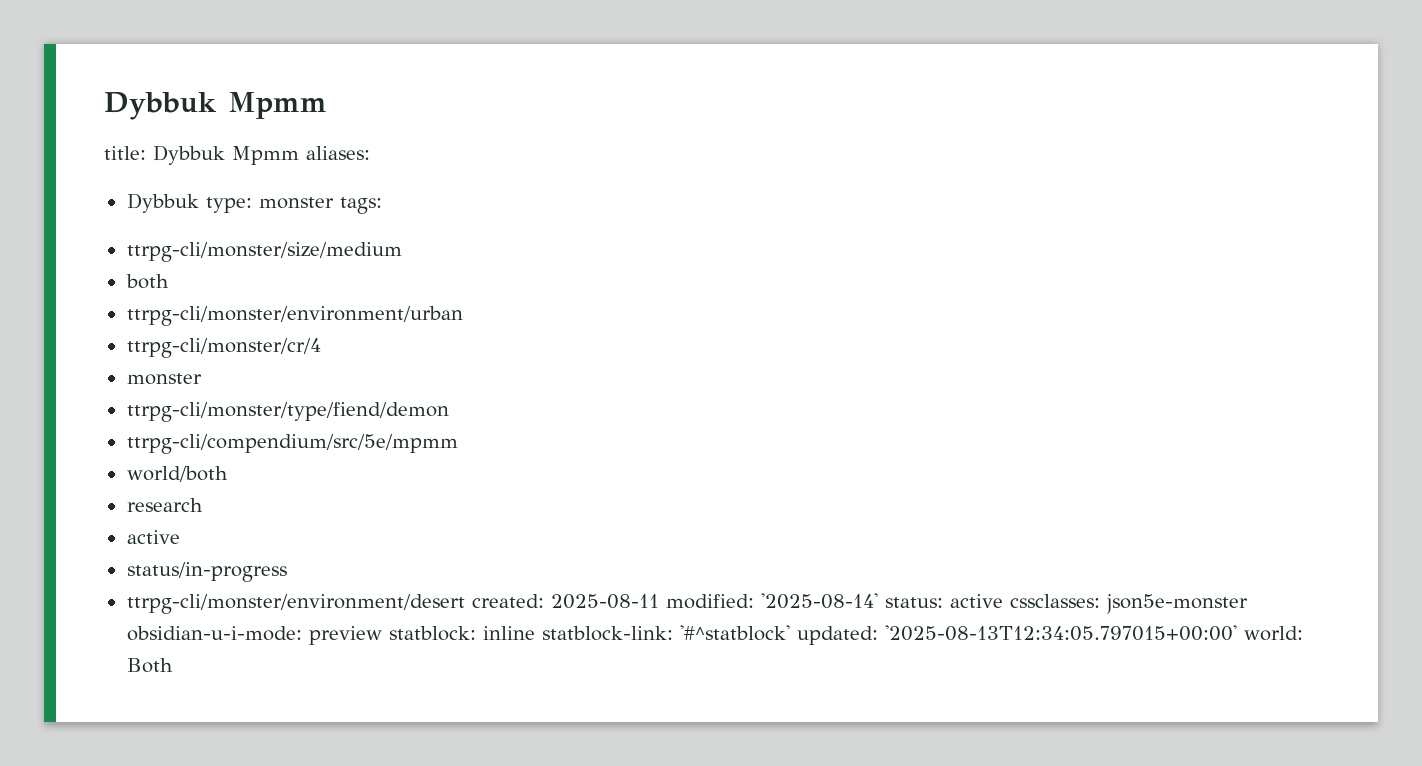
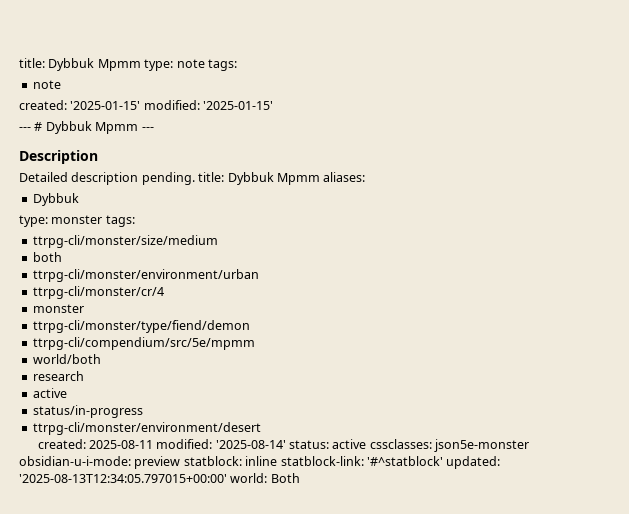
[104,92,327,120] Dybbuk Mpmm // -> [19,58,237,71] [32,80,61,89] [19,100,274,110] [19,121,154,134] [19,150,98,164] [19,172,195,185] title: Dybbuk Mpmm type: note tags: // note // created: '2025-01-15' modified: '2025-01-15' // --- # Dybbuk Mpmm --- // Description // Detailed description pending.
(199, 203) none -> (79, 199) //
(465, 604) none -> (261, 428) //

